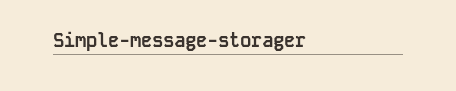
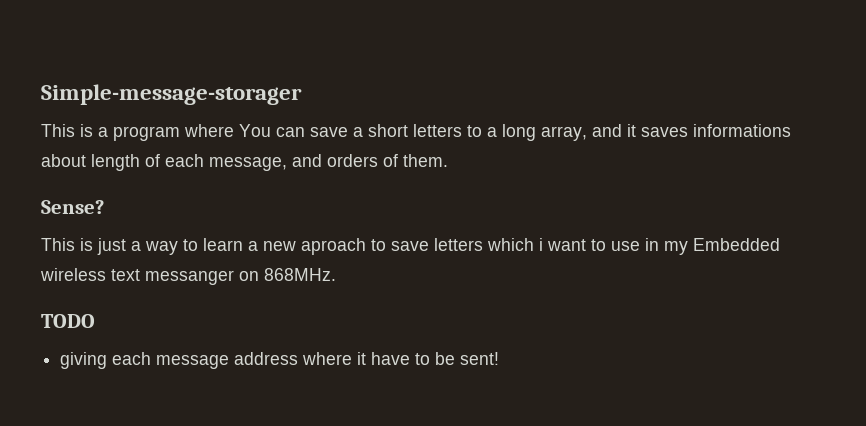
(306, 41) none -> [41,124,791,141] [41,154,448,171] [41,200,104,214] [41,238,780,255] [40,268,336,285] [41,314,95,328] [60,352,500,369] // This is a program where You can save a short letters to a long array, and it saves informations about length of each message, and orders of them. // Sense? // This is just a way to learn a new aproach to save letters which i want to use in my Embedded wireless text messanger on 868MHz. // TODO // giving each message address where it have to be sent!

